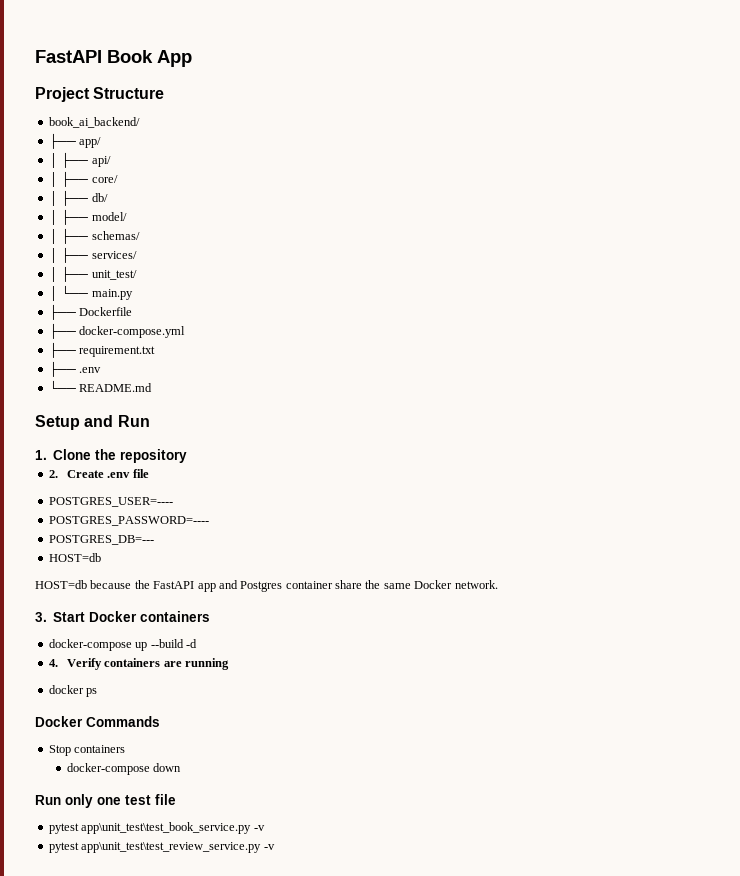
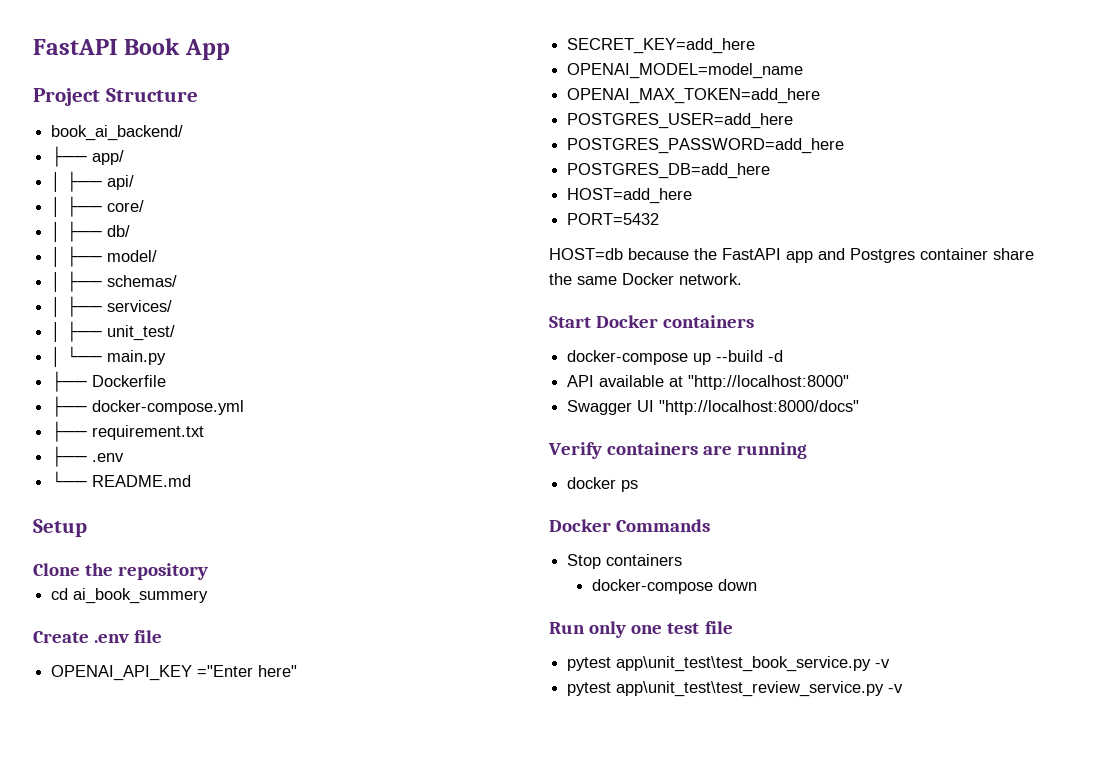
[84,415,150,427] [35,450,47,460] and Run // 1. -> (87, 528) //
[48,470,58,478] 2. -> [51,588,209,604] cd ai_book_summery //
[48,497,173,507] [48,516,209,526] [48,535,154,545] [48,553,101,562] POSTGRES_USER=---- // POSTGRES_PASSWORD=---- // POSTGRES_DB=--- // HOST=db -> [51,665,298,681] [567,38,756,54] [567,63,804,79] [567,88,821,104] [567,113,794,129] [567,138,845,154] [567,163,771,179] [567,188,693,204] [567,213,660,225] OPENAI_API_KEY ="Enter here" // SECRET_KEY=add_here // OPENAI_MODEL=model_name // OPENAI_MAX_TOKEN=add_here // POSTGRES_USER=add_here // POSTGRES_PASSWORD=add_here // POSTGRES_DB=add_here // HOST=add_here // PORT=5432
[35,612,47,622] 3. -> (742, 279) none
[48,659,58,667] 4. -> [567,375,850,390] [567,400,860,415] API available at "http://localhost:8000" // Swagger UI "http://localhost:8000/docs" //

